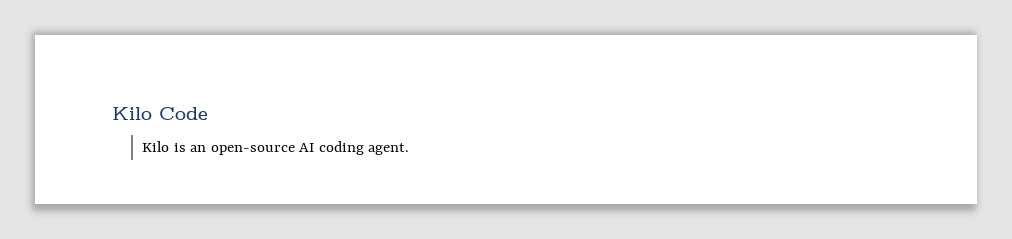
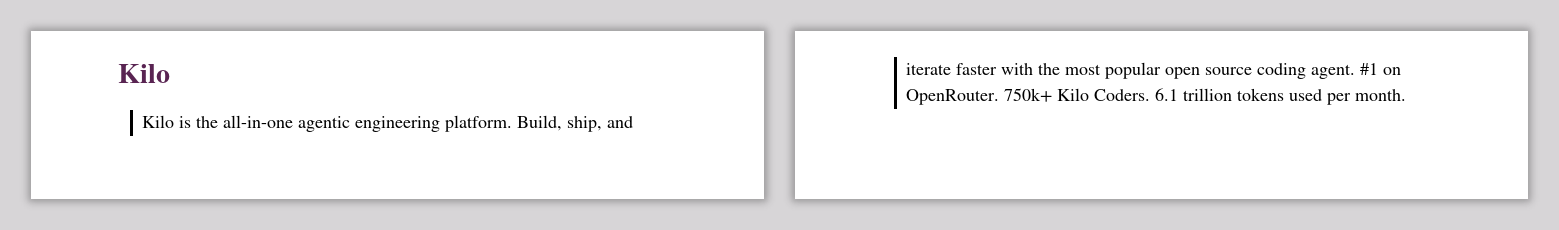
[112,107,208,120] Kilo Code -> [118,64,170,83] Kilo
[190,141,410,155] an open-source AI coding agent. -> [196,115,634,132] [906,62,1402,79] [906,88,1407,105] the all-in-one agentic engineering platform. Build, ship, and iterate faster with the most popular open source coding agent. #1 on OpenRouter. 750k+ Kilo Coders. 6.1 trillion tokens used per month.

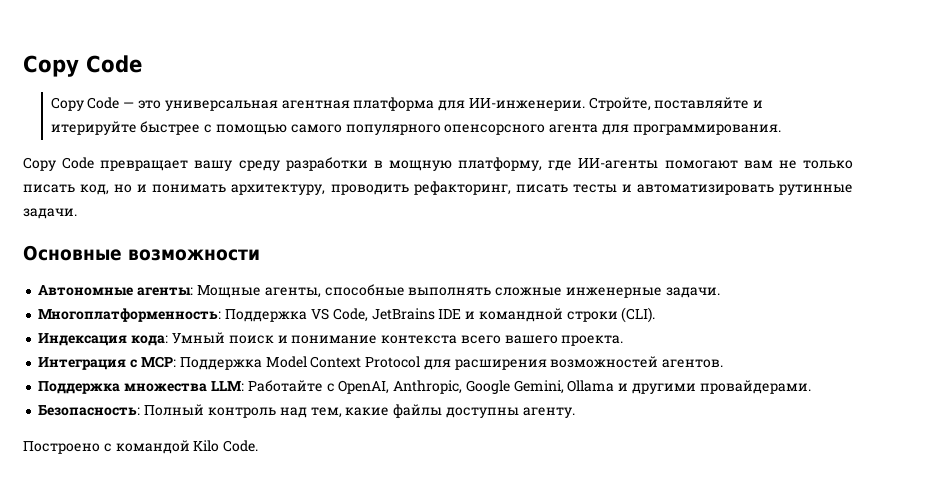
[118,64,170,83] [142,115,634,132] [906,62,1402,79] [906,88,1407,105] Kilo // Kilo is the all-in-one agentic engineering platform. Build, ship, and iterate faster with the most popular open source coding agent. #1 on OpenRouter. 750k+ Kilo Coders. 6.1 trillion tokens used per month. -> [23,55,142,77] [50,97,764,111] [50,121,781,135] [23,157,853,171] [23,181,853,195] [23,208,77,219] [23,245,260,261] [38,284,720,298] [38,307,656,323] [38,332,624,346] [38,356,724,370] [38,380,811,394] [38,404,575,418] [23,440,259,454] Copy Code // Copy Code — это универсальная агентная платформа для ИИ-инженерии. Стройте, поставляйте и итерируйте быстрее с помощью самого популярного опенсорсного агента для программирования. // Copy Code превращает вашу среду разработки в мощную платформу, где ИИ-агенты помогают вам не только писать код, но и понимать архитектуру, проводить рефакторинг, писать тесты и автоматизировать рутинные задачи. // Основные возможности // Автономные агенты: Мощные агенты, способные выполнять сложные инженерные задачи. // Многоплатформенность: Поддержка VS Code, JetBrains IDE и командной строки (CLI). // Индексация кода: Умный поиск и понимание контекста всего вашего проекта. // Интеграция с MCP: Поддержка Model Context Protocol для расширения возможностей агентов. // Поддержка множества LLM: Работайте с OpenAI, Anthropic, Google Gemini, Ollama и другими провайдерами. // Безопасность: Полный контроль над тем, какие файлы доступны агенту. // Построено с командой Kilo Code.

